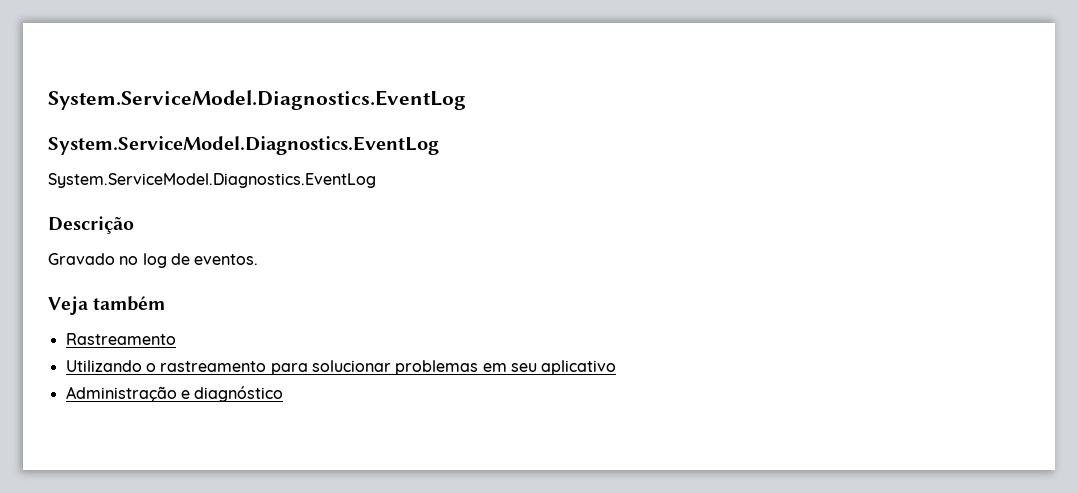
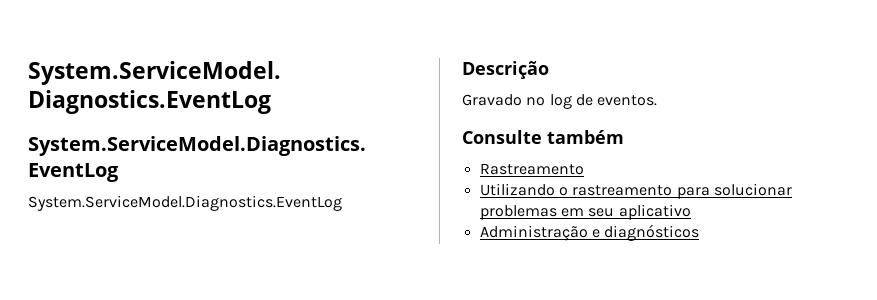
[48,296,88,315] Veja -> [462,130,542,144] Consulte
[194,386,284,402] diagnóstico -> [604,224,700,241] diagnósticos

